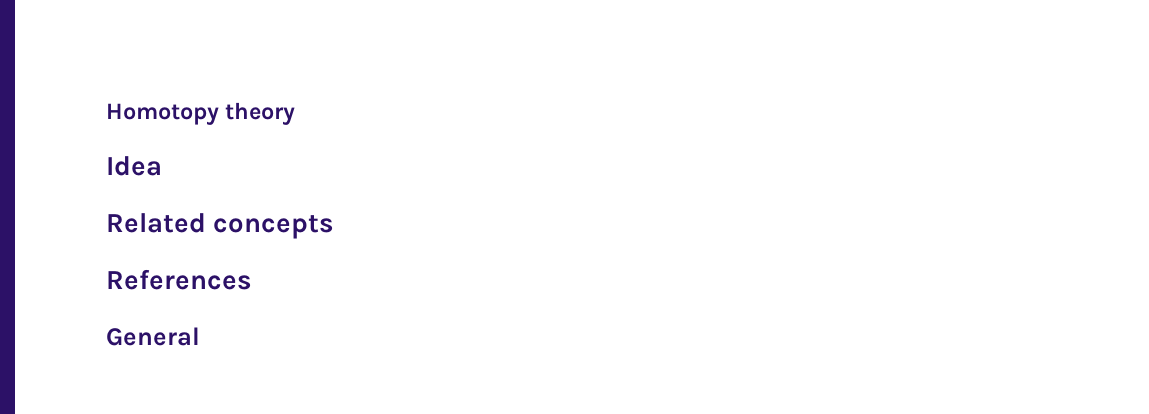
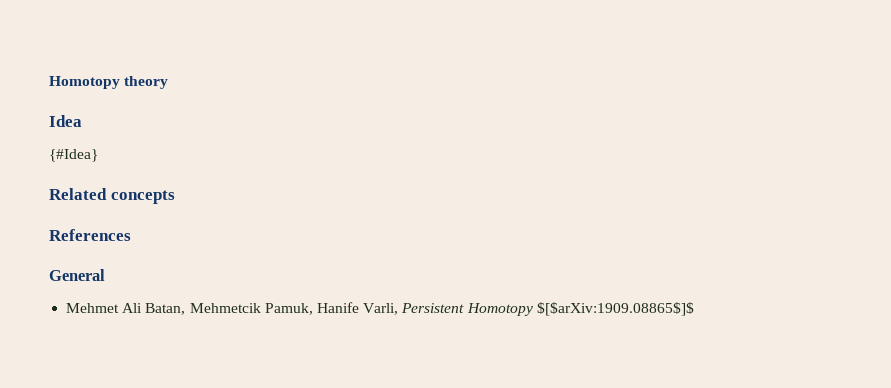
(162, 166) none -> [49,149,98,162] // {#Idea}
(200, 336) none -> [66,302,694,316] // Mehmet Ali Batan, Mehmetcik Pamuk, Hanife Varli, Persistent Homotopy $[$arXiv:1909.08865$]$

